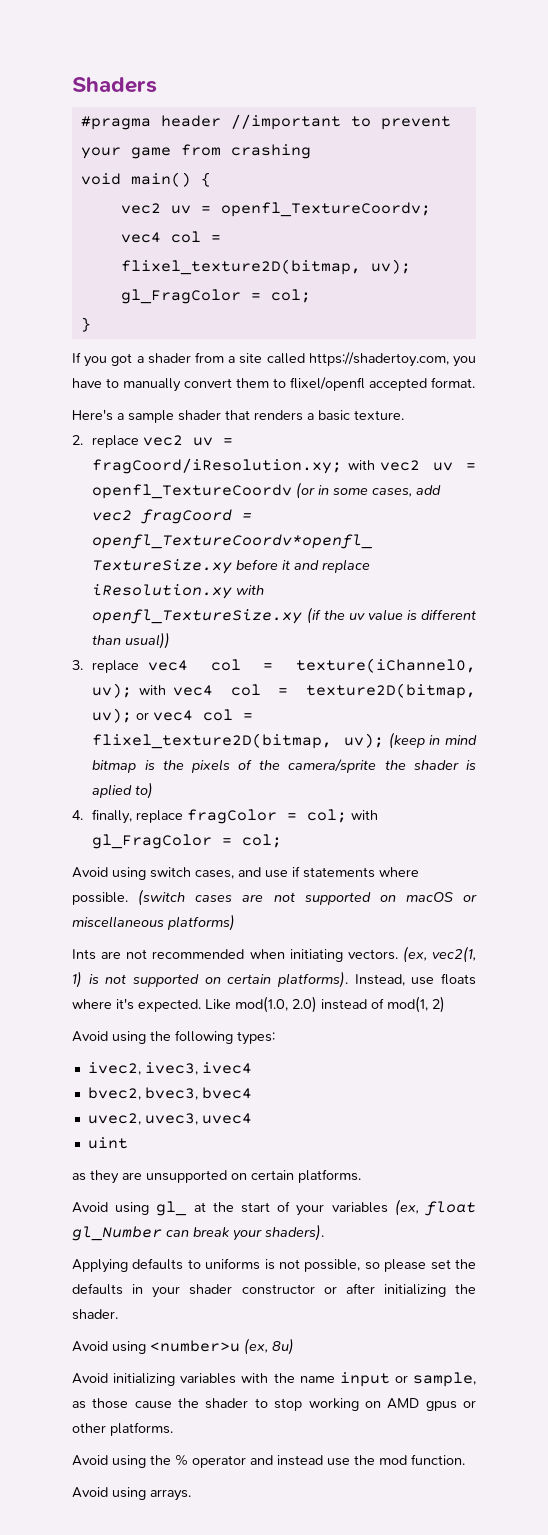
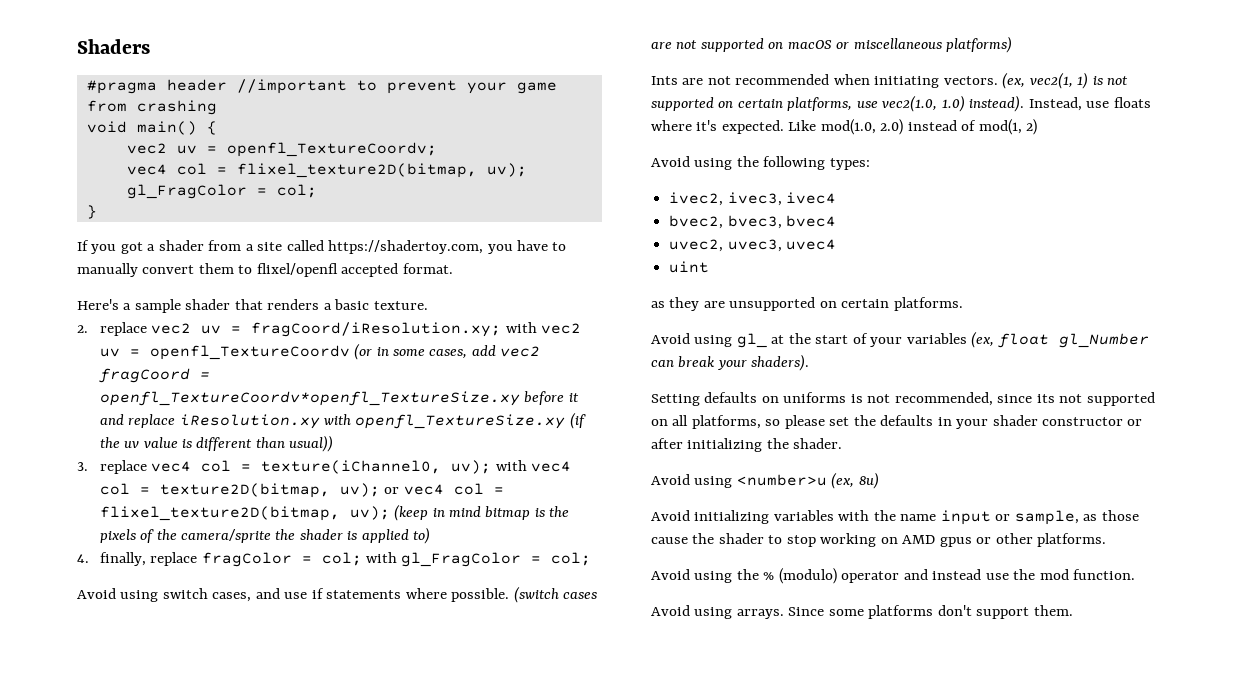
[92,784,133,798] aplied -> [361,529,409,543] applied
[277,971,348,988] platforms). -> [787,95,1025,112] platforms, use vec2(1.0, 1.0) instead).
[72,1258,361,1273] Applying defaults to uniforms is not possible, -> [651,392,1155,406] [651,415,761,429] Setting defaults on uniforms is not recommended, since its not supported on all platforms,
(188, 1460) none -> [778,568,837,584] (modulo)
(191, 1495) none -> [788,605,1073,619] Since some platforms don't support them.

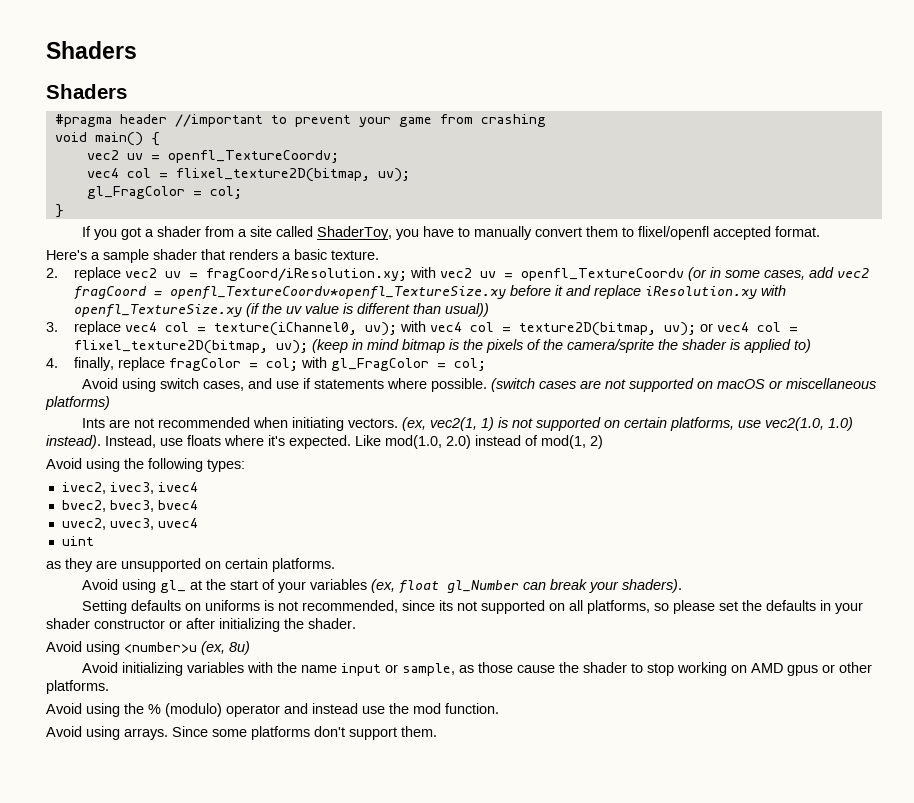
[77,39,150,54] Shaders -> [46,41,137,59] [46,84,127,99] Shaders // Shaders
[328,240,484,254] https://shadertoy.com, -> [317,226,393,240] ShaderToy,

